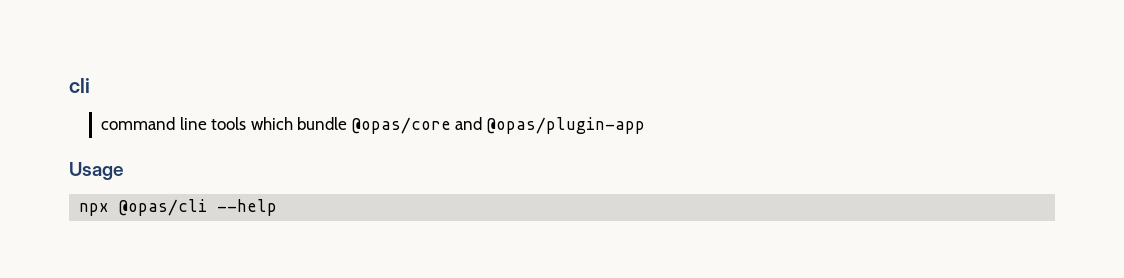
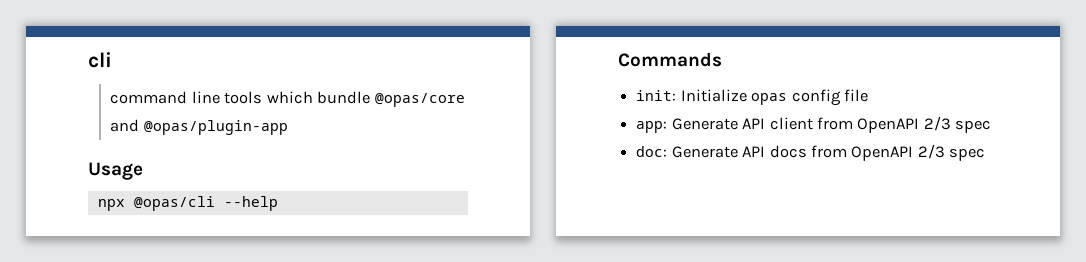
(278, 207) none -> [618,52,722,67] [636,89,868,106] [636,116,992,133] [636,144,986,161] // Commands // init: Initialize opas config file // app: Generate API client from OpenAPI 2/3 spec // doc: Generate API docs from OpenAPI 2/3 spec

